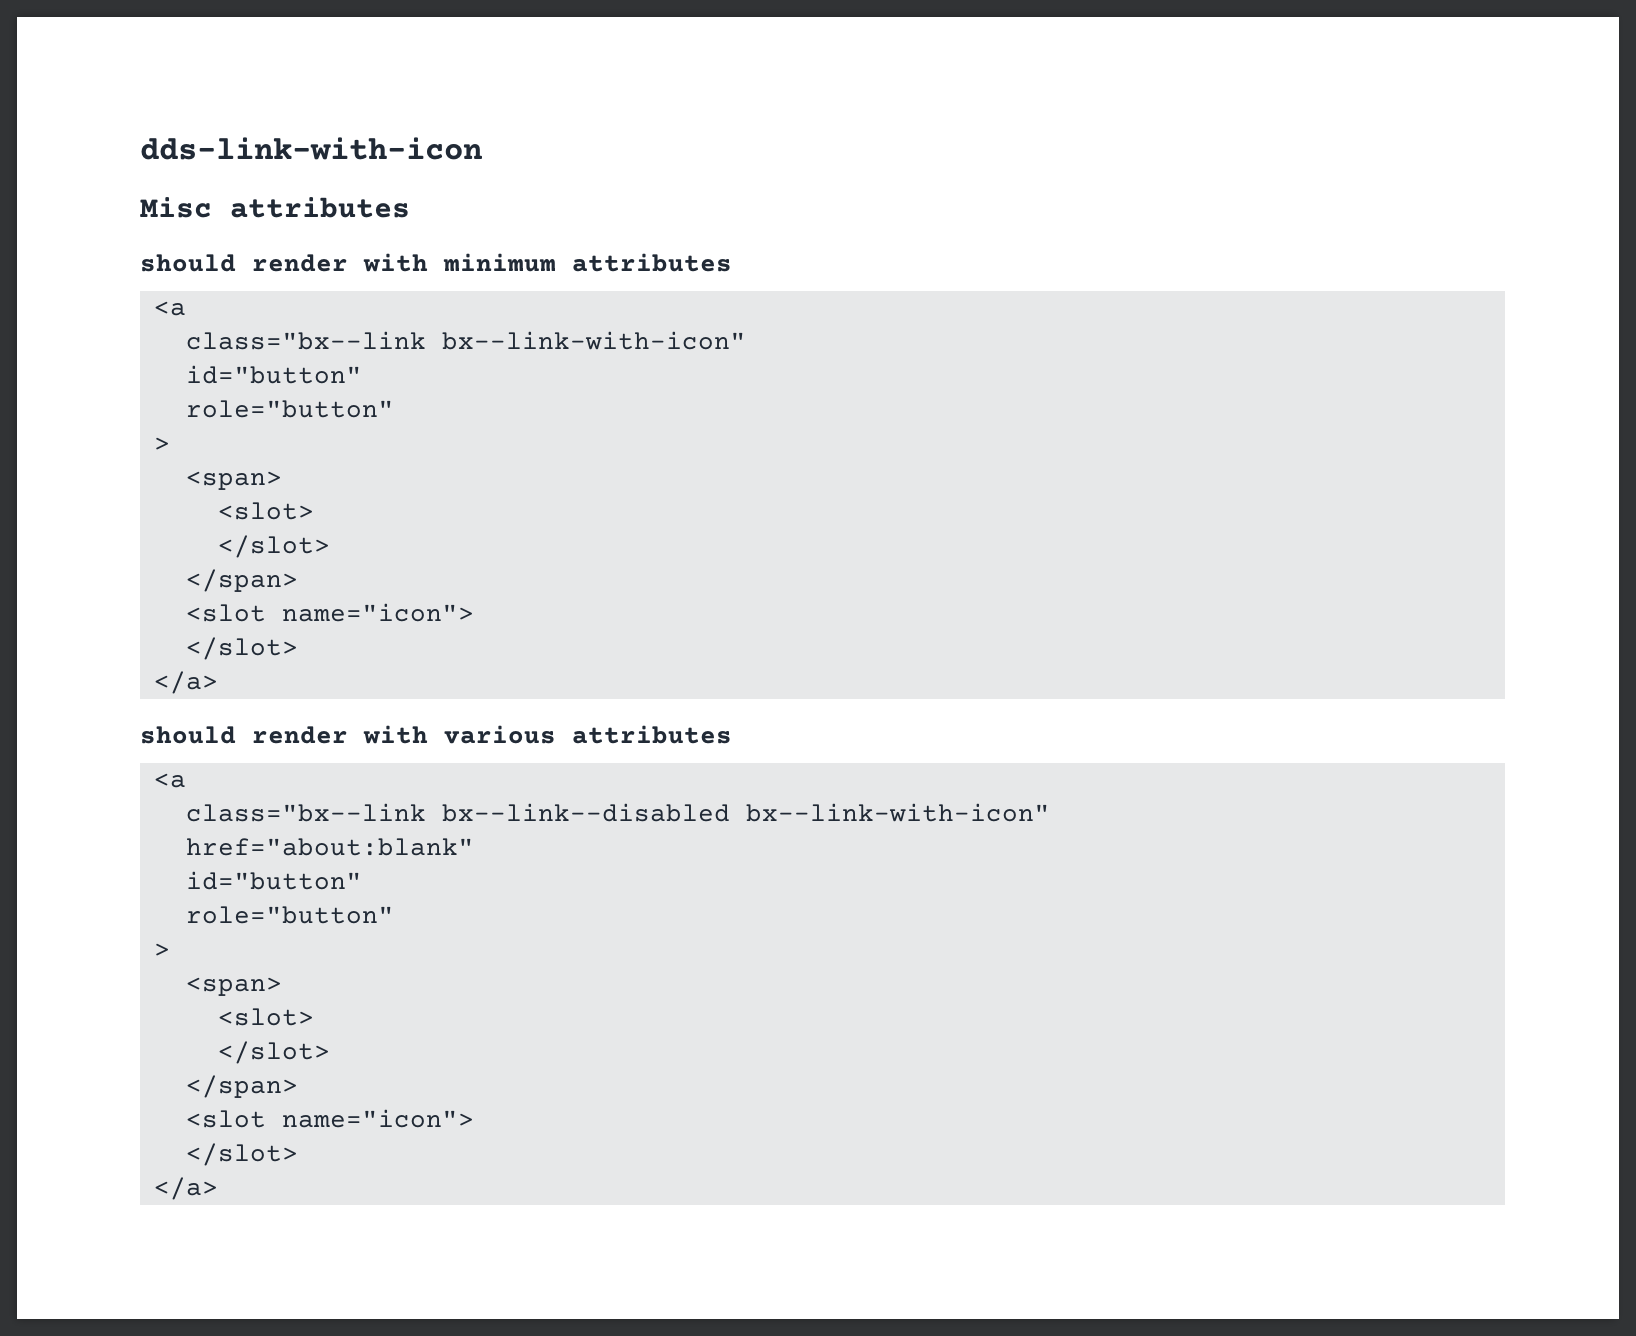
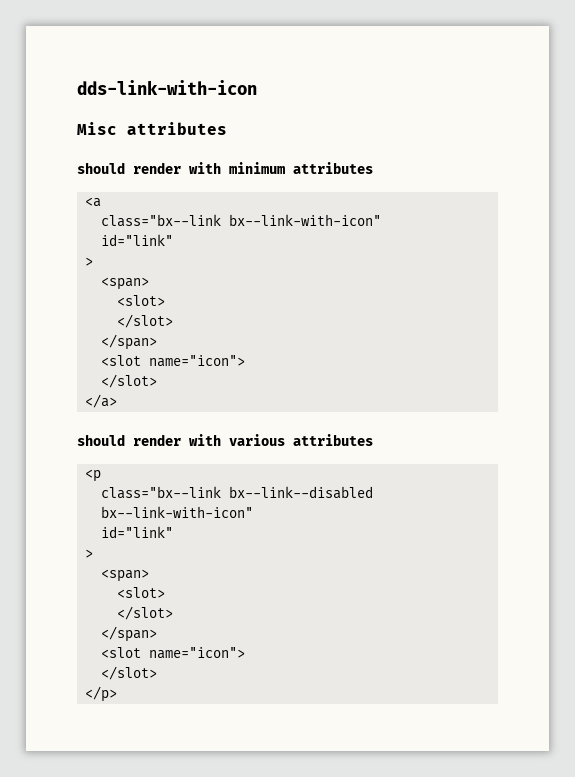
[185,365,362,384] [185,400,394,418] id="button" // role="button" -> [100,234,173,246] id="link"
[153,773,186,788] <a -> [84,469,101,482] <p
[185,838,474,856] [185,871,362,890] [185,906,394,924] [153,943,170,957] [185,977,282,996] [217,1008,314,1026] [217,1041,330,1064] [185,1075,298,1098] [185,1109,474,1128] [185,1143,298,1166] [153,1177,218,1200] href="about:blank" // id="button" // role="button" // > // <span> // <slot> // </slot> // </span> // <slot name="icon"> // </slot> // </a> -> [100,526,173,538] [84,549,93,558] [100,569,149,582] [116,587,165,598] [116,606,173,620] [100,626,157,642] [100,647,245,659] [100,666,157,680] [84,686,117,702] id="link" // > // <span> // <slot> // </slot> // </span> // <slot name="icon"> // </slot> // </p>

